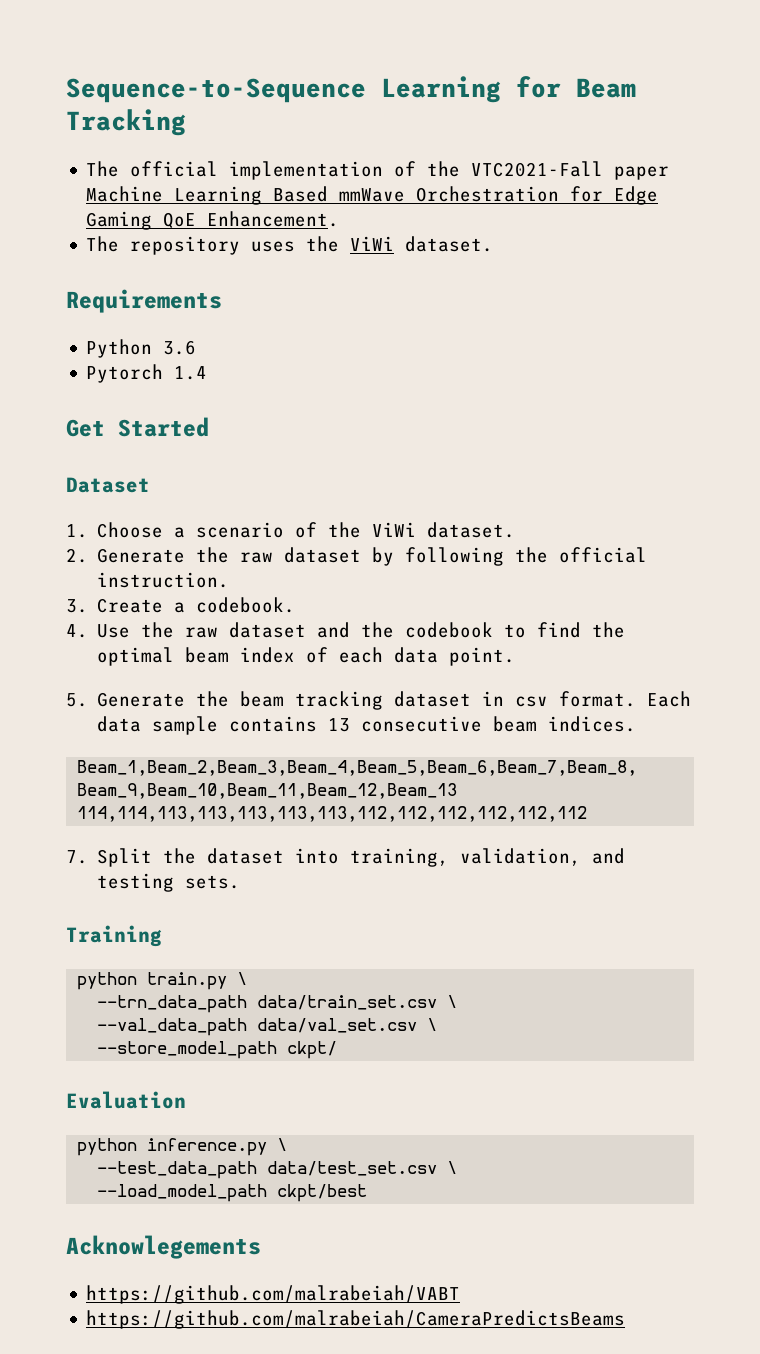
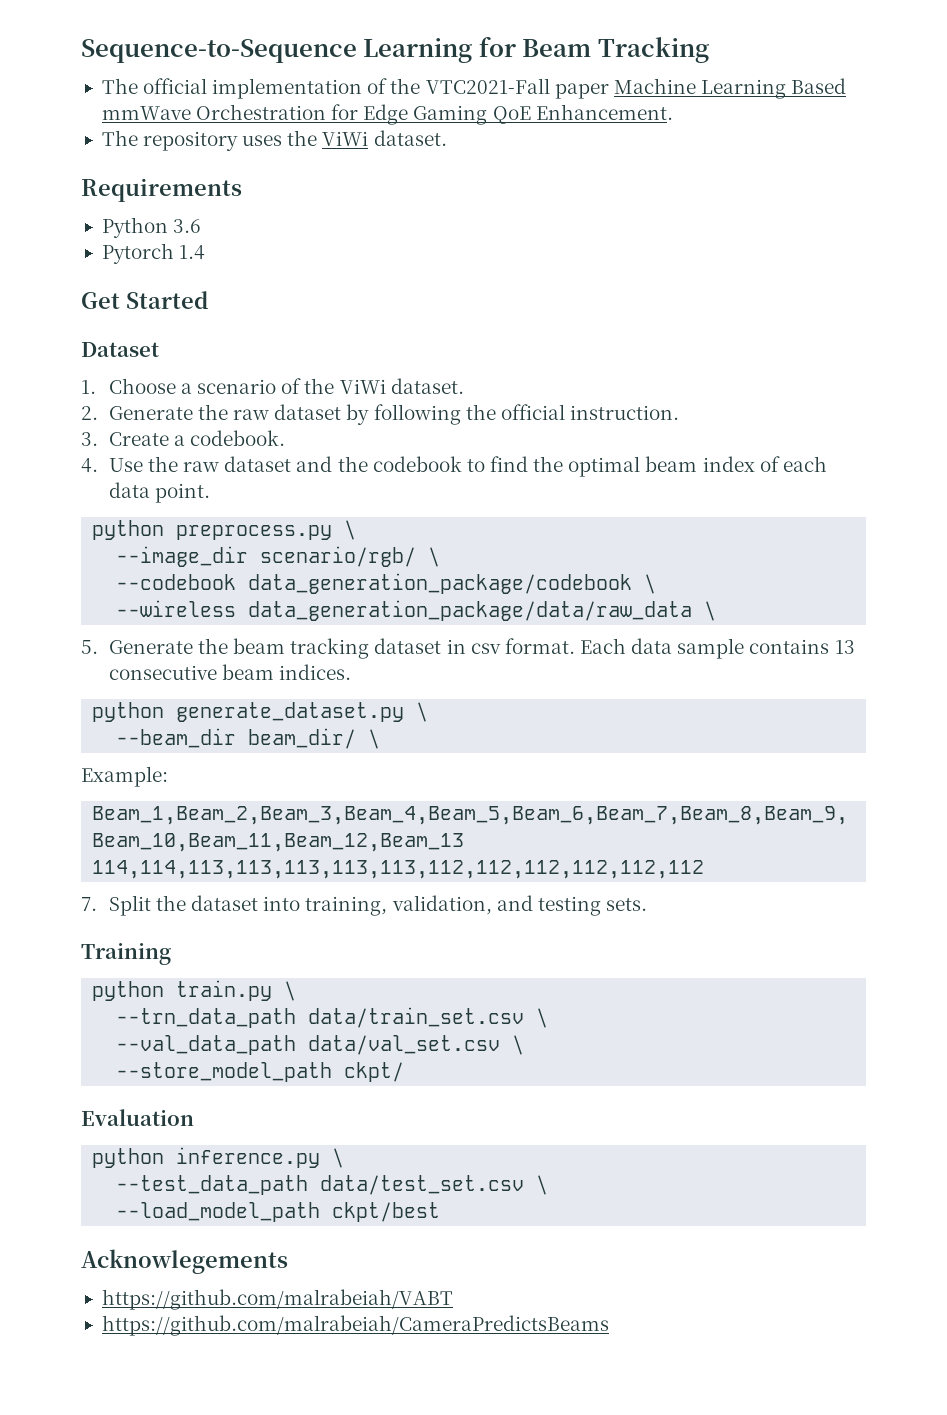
(516, 656) none -> [92,520,357,540] [116,546,441,567] [116,573,657,594] [116,600,717,621] // python preprocess.py \ // --image_dir scenario/rgb/ \ // --codebook data_generation_package/codebook \ // --wireless data_generation_package/data/raw_data \
(637, 724) none -> [92,702,429,722] [116,728,381,749] [81,766,168,787] // python generate_dataset.py \ // --beam_dir beam_dir/ \ // Example:

